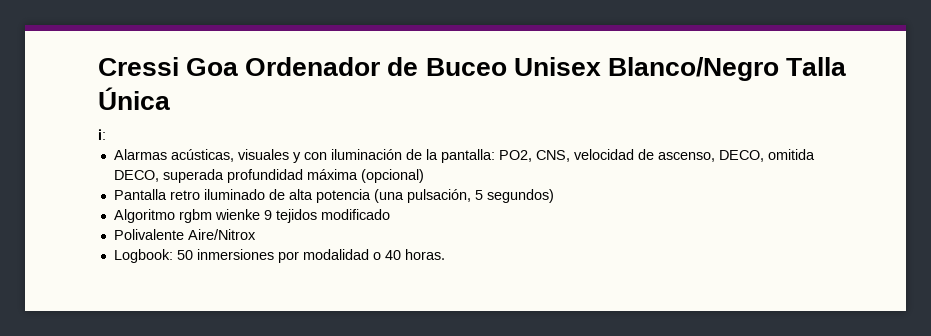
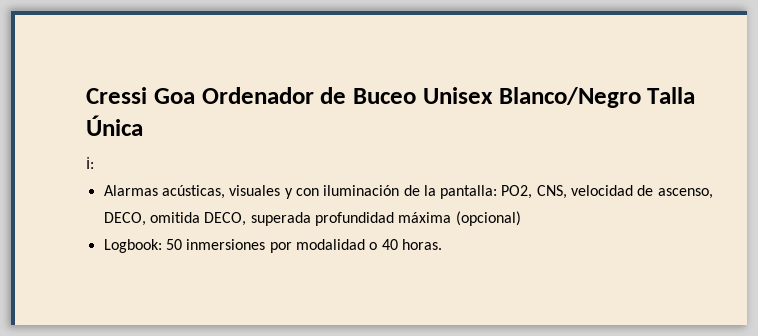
[113,189,554,203] [113,209,390,223] [113,229,256,240] // Pantalla retro iluminado de alta potencia (una pulsación, 5 segundos) // Algoritmo rgbm wienke 9 tejidos modificado // Polivalente Aire/Nitrox -> (521, 218) none

